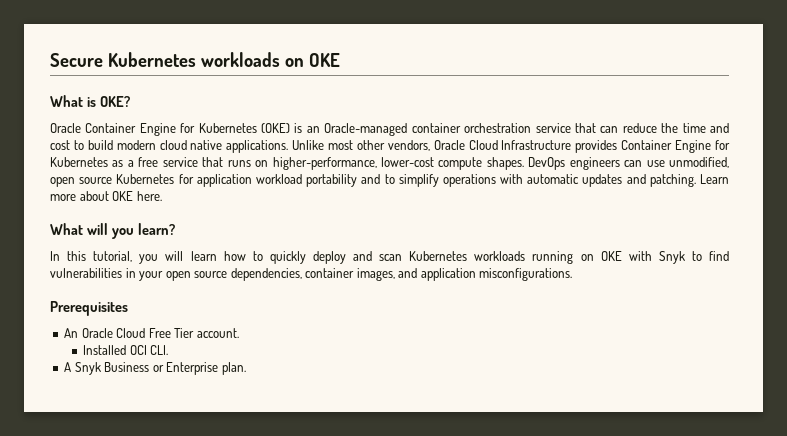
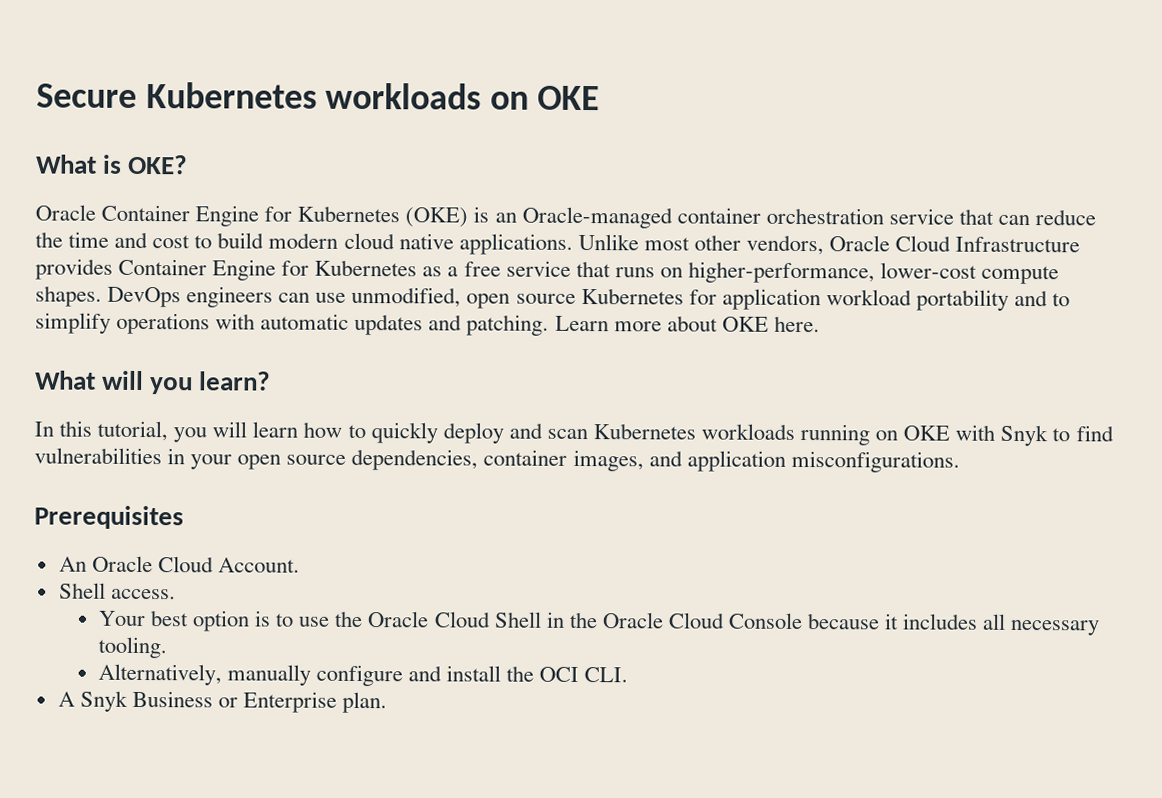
[148,328,239,338] [83,345,127,355] Free Tier account. // Installed -> [217,557,300,573] [58,582,176,600] [97,610,1101,636] [97,636,167,659] [97,663,535,687] Account. // Shell access. // Your best option is to use the Oracle Cloud Shell in the Oracle Cloud Console because it includes all necessary tooling. // Alternatively, manually configure and install the

